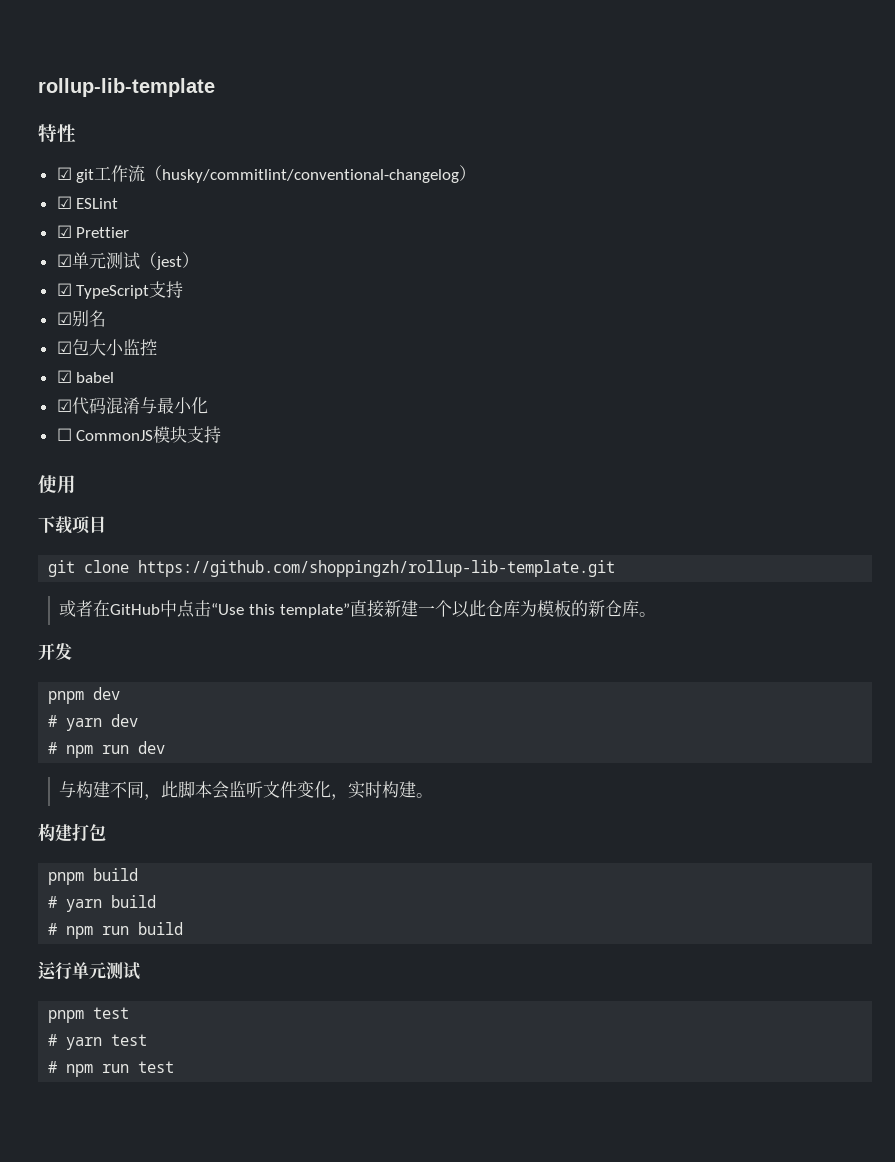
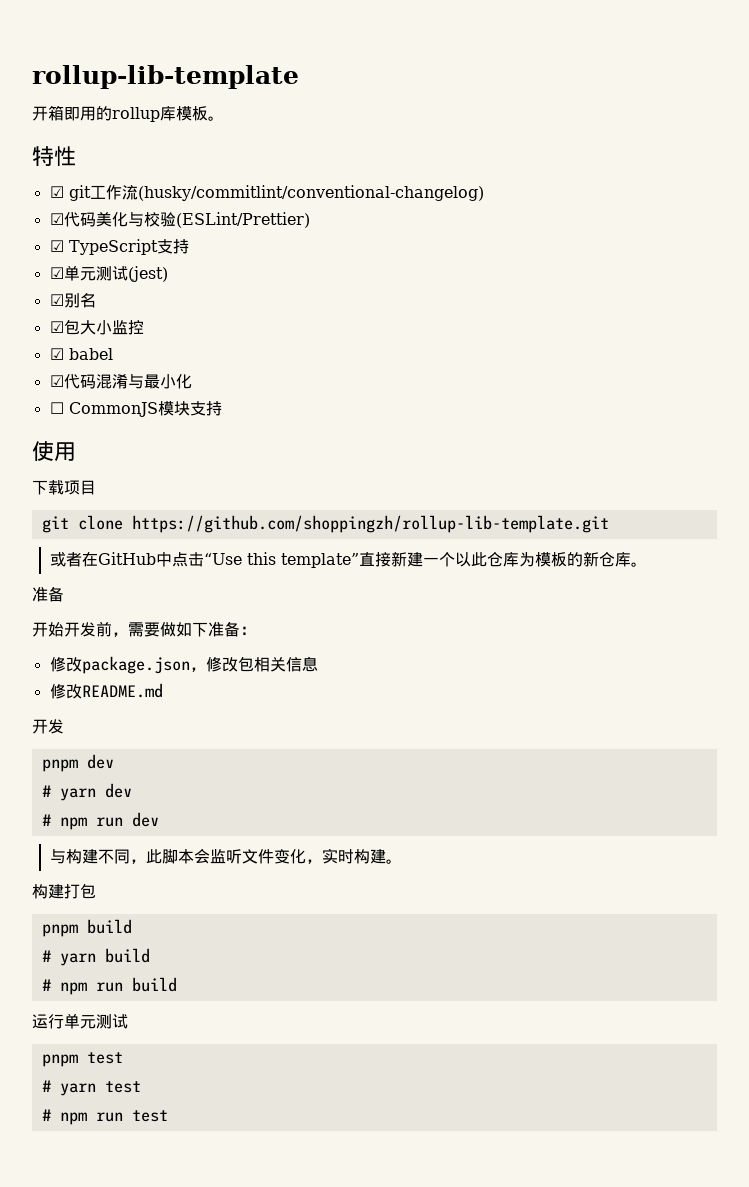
(215, 87) none -> [32,105,224,122] // 开箱即用的rollup库模板。
[145,165,477,183] [56,196,119,209] [56,225,130,238] （husky/commitlint/conventional-changelog） // ☑ ESLint // ☑ Prettier -> [137,185,484,201] [49,212,310,228] [49,239,189,255] (husky/commitlint/conventional-changelog) // ☑代码美化与校验(ESLint/Prettier) // ☑ TypeScript支持
[139,252,199,270] [56,281,184,299] （jest） // ☑ TypeScript支持 -> [127,266,168,282] (jest)
(656, 614) none -> [32,586,64,602] [32,621,256,637] [49,656,318,674] [49,683,163,699] // 准备 // 开始开发前，需要做如下准备： // 修改package.json，修改包相关信息 // 修改README.md

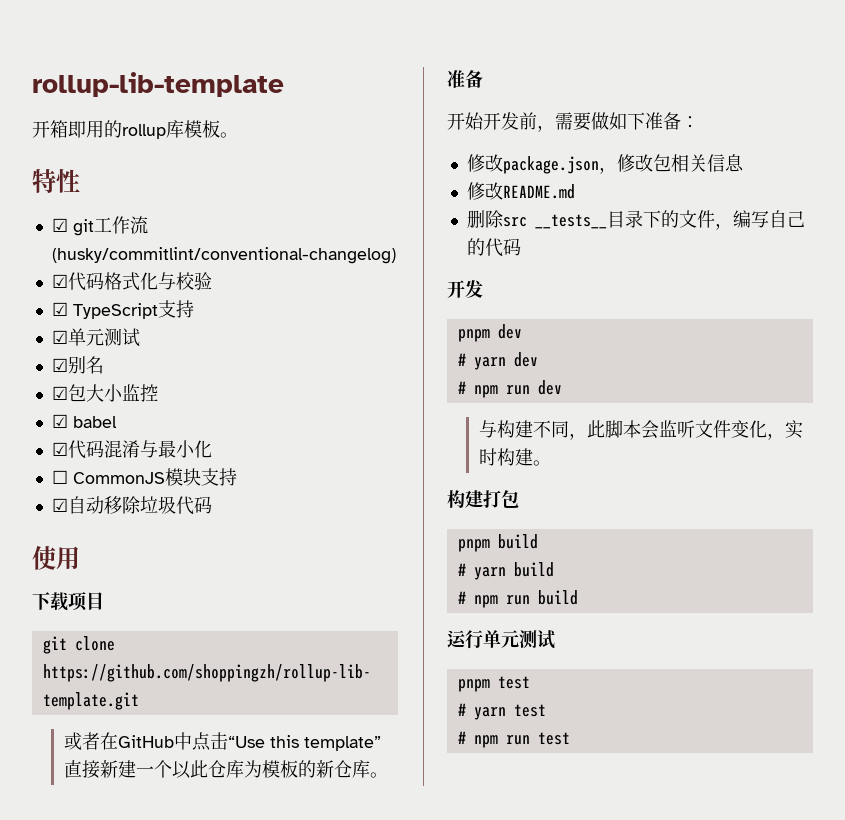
[95,212,112,227] 美 -> [103,272,140,291] 格式
[175,212,310,228] (ESLint/Prettier) -> (212, 281) none
[127,266,168,282] (jest) -> (140, 337) none
(222, 408) none -> [51,496,212,515] // ☑自动移除垃圾代码
(163, 690) none -> [466,210,805,230] [466,238,521,257] // 删除src __tests__目录下的文件，编写自己的代码

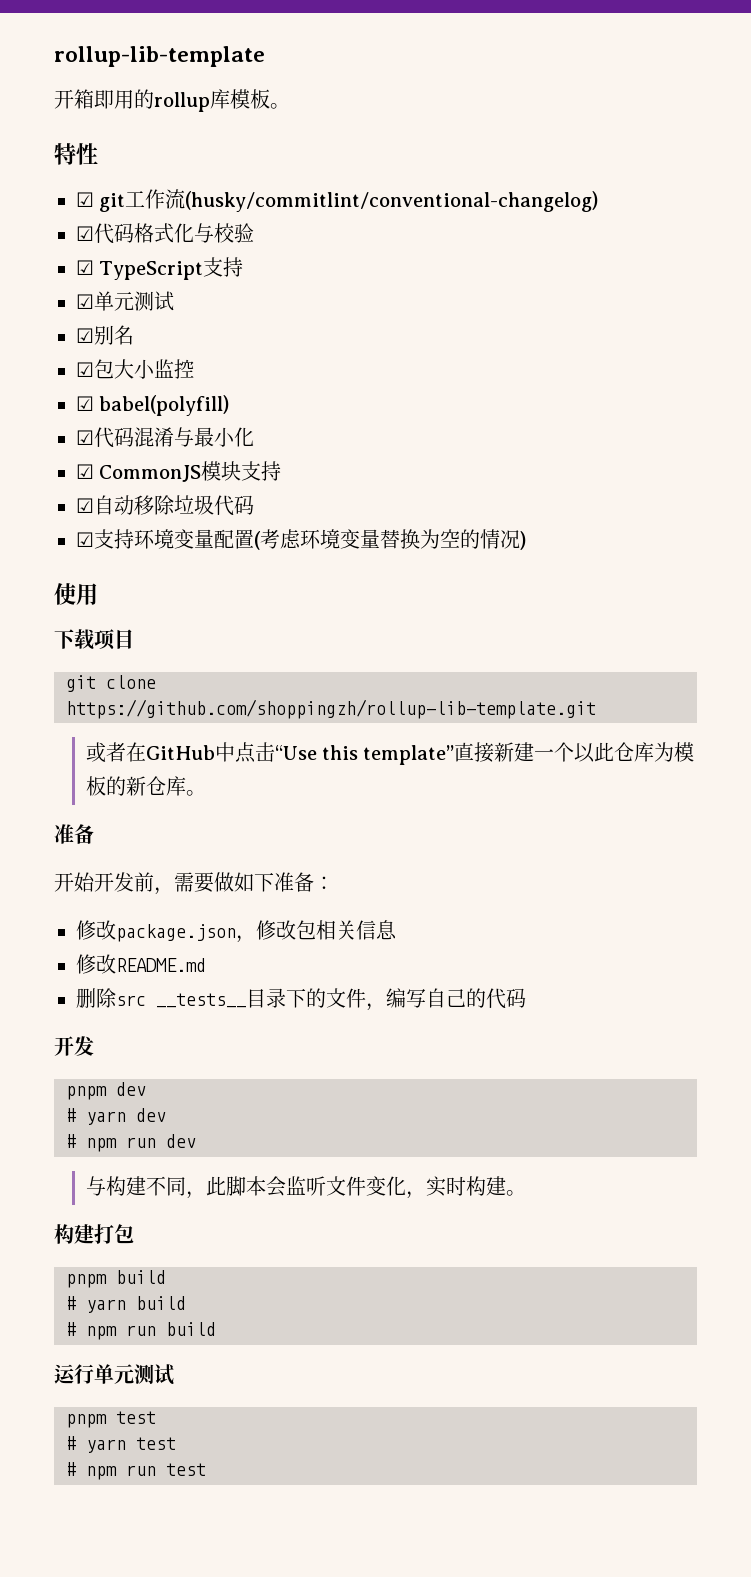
[72,416,117,428] babel -> [99,395,230,416] babel(polyfill)
[51,470,68,484] ☐ -> [76,464,94,479] ☑
(212, 505) none -> [76,529,526,550] // ☑支持环境变量配置(考虑环境变量替换为空的情况)

